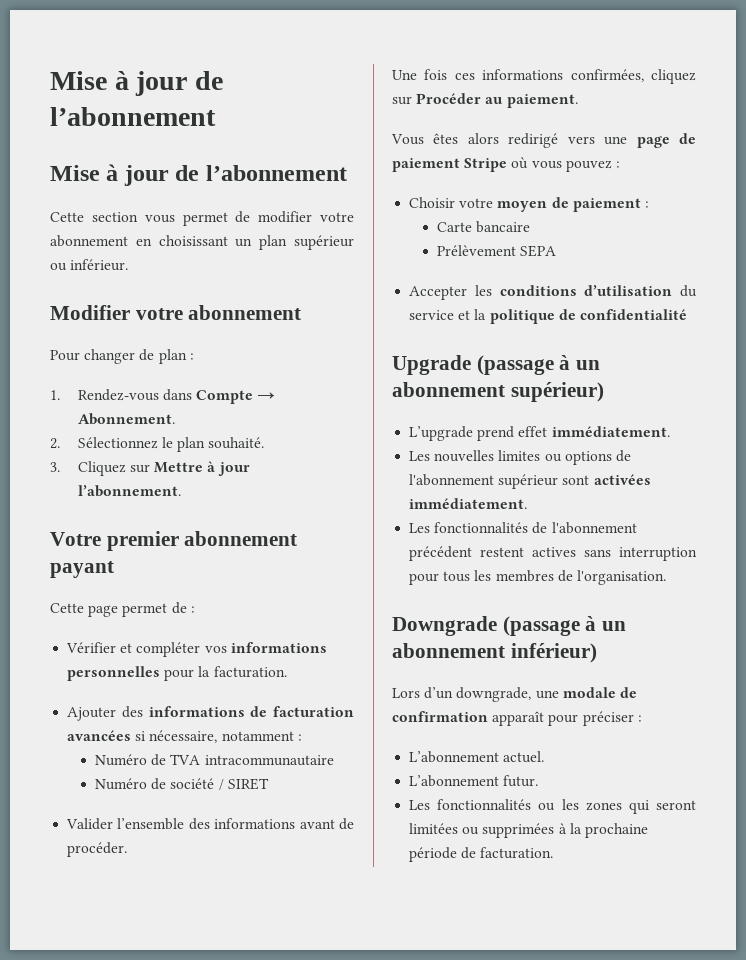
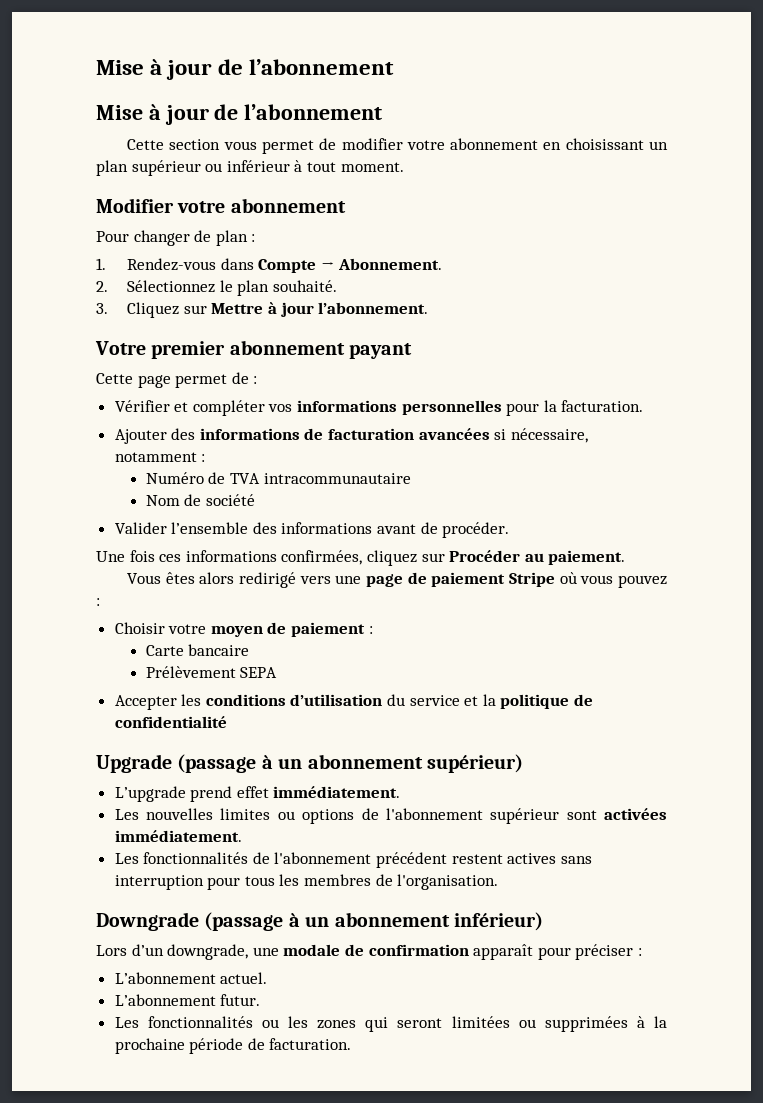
[70,259,129,271] inférieur. -> [226,160,404,172] inférieur à tout moment.
[94,778,147,790] Numéro -> [145,495,180,506] Nom
[218,778,269,790] / SIRET -> (256, 500) none

